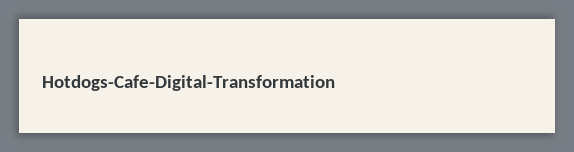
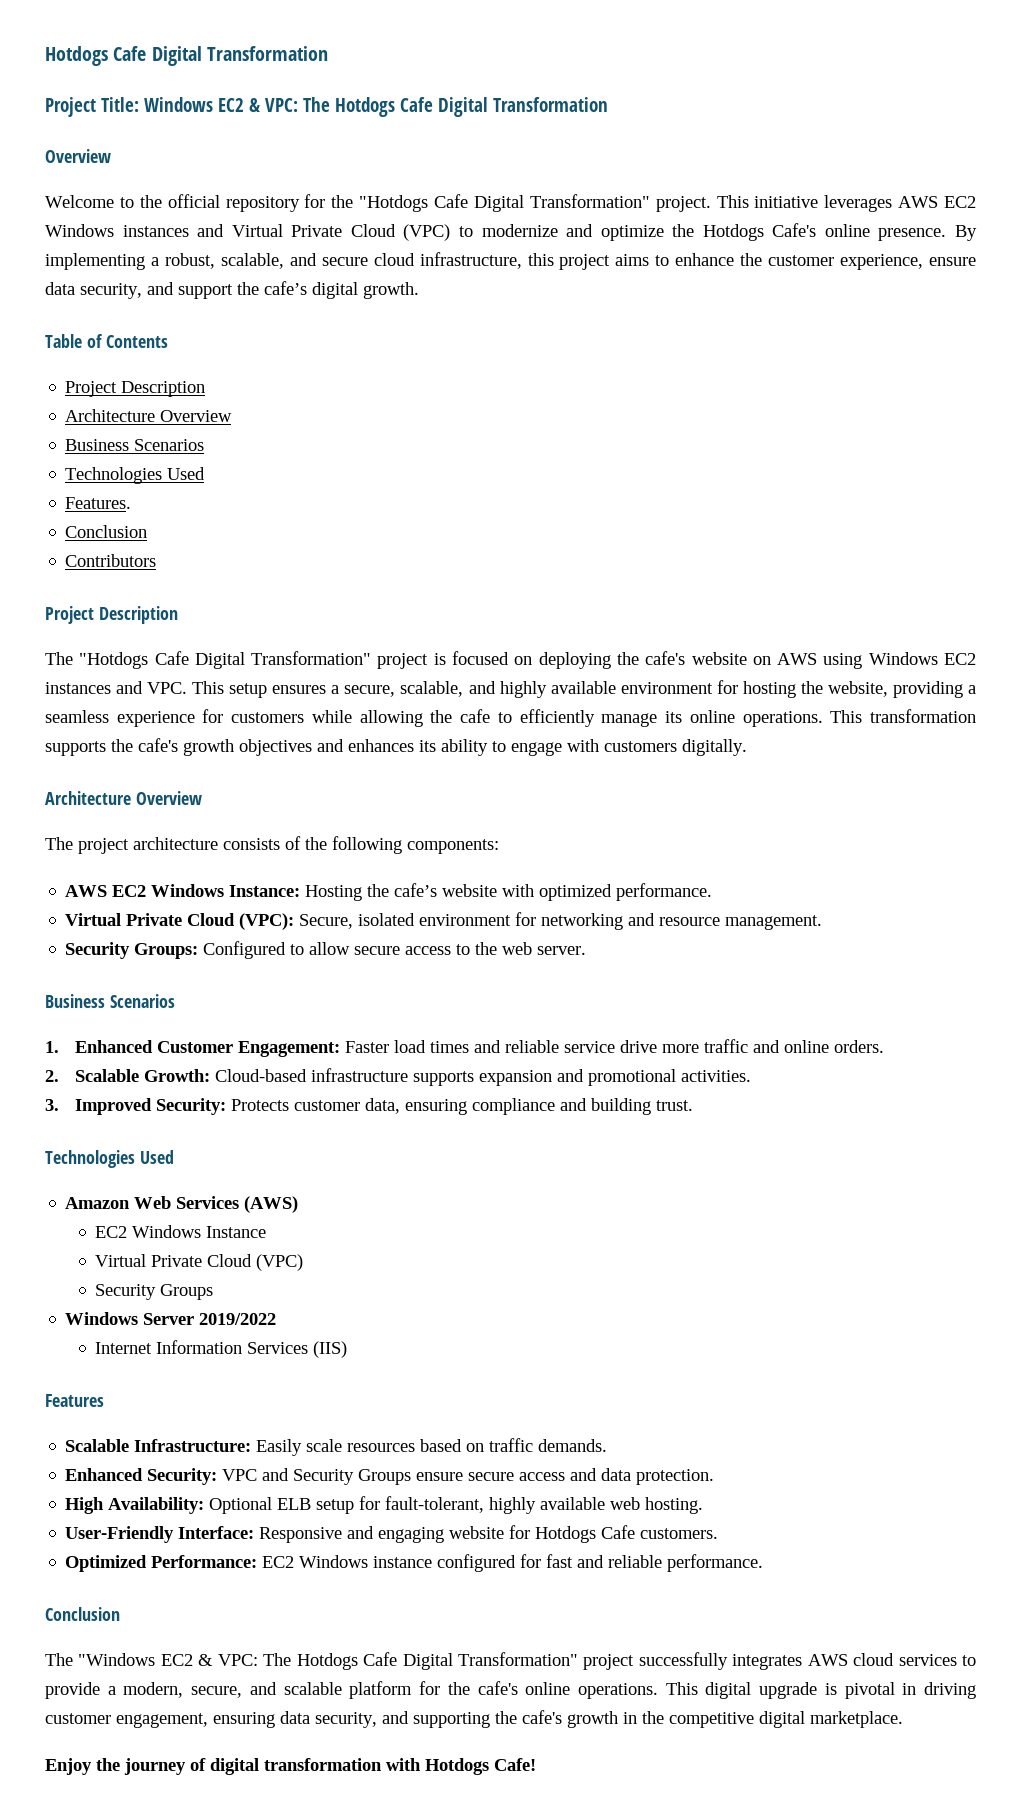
[42,75,335,91] Hotdogs-Cafe-Digital-Transformation -> [45,46,328,66] [45,97,608,117] [45,149,111,163] [45,194,976,212] [45,223,977,241] [45,252,976,270] [45,281,419,299] [45,334,168,348] [65,381,206,397] [65,409,233,422] [65,439,205,451] [65,467,206,484] [65,497,132,509] [65,525,148,538] [65,554,157,567] [45,606,178,624] [45,651,976,669] [45,680,976,698] [45,709,977,727] [45,738,747,756] [45,791,202,805] [45,836,499,854] [65,883,713,901] [65,912,823,930] [65,941,587,959] [45,994,175,1008] [45,1039,885,1057] [45,1068,752,1086] [45,1098,694,1115] [45,1150,174,1168] [65,1196,299,1213] [95,1225,267,1238] [95,1254,304,1271] [95,1284,214,1300] [65,1312,277,1325] [95,1340,348,1358] [45,1394,104,1407] [65,1438,608,1456] [65,1468,715,1485] [65,1496,704,1514] [65,1525,719,1543] [65,1554,764,1572] [45,1607,120,1621] [45,1652,976,1670] [45,1681,976,1699] [45,1710,903,1728] [45,1758,536,1775] Hotdogs Cafe Digital Transformation // Project Title: Windows EC2 & VPC: The Hotdogs Cafe Digital Transformation // Overview // Welcome to the official repository for the "Hotdogs Cafe Digital Transformation" project. This initiative leverages AWS EC2 Windows instances and Virtual Private Cloud (VPC) to modernize and optimize the Hotdogs Cafe's online presence. By implementing a robust, scalable, and secure cloud infrastructure, this project aims to enhance the customer experience, ensure data security, and support the cafe’s digital growth. // Table of Contents // Project Description // Architecture Overview // Business Scenarios // Technologies Used // Features. // Conclusion // Contributors // Project Description // The "Hotdogs Cafe Digital Transformation" project is focused on deploying the cafe's website on AWS using Windows EC2 instances and VPC. This setup ensures a secure, scalable, and highly available environment for hosting the website, providing a seamless experience for customers while allowing the cafe to efficiently manage its online operations. This transformation supports the cafe's growth objectives and enhances its ability to engage with customers digitally. // Architecture Overview // The project architecture consists of the following components: // AWS EC2 Windows Instance: Hosting the cafe’s website with optimized performance. // Virtual Private Cloud (VPC): Secure, isolated environment for networking and resource management. // Security Groups: Configured to allow secure access to the web server. // Business Scenarios // 1. Enhanced Customer Engagement: Faster load times and reliable service drive more traffic and online orders. // 2. Scalable Growth: Cloud-based infrastructure supports expansion and promotional activities. // 3. Improved Security: Protects customer data, ensuring compliance and building trust. // Technologies Used // Amazon Web Services (AWS) // EC2 Windows Instance // Virtual Private Cloud (VPC) // Security Groups // Windows Server 2019/2022 // Internet Information Services (IIS) // Features // Scalable Infrastructure: Easily scale resources based on traffic demands. // Enhanced Security: VPC and Security Groups ensure secure access and data protection. // High Availability: Optional ELB setup for fault-tolerant, highly available web hosting. // User-Friendly Interface: Responsive and engaging website for Hotdogs Cafe customers. // Optimized Performance: EC2 Windows instance configured for fast and reliable performance. // Conclusion // The "Windows EC2 & VPC: The Hotdogs Cafe Digital Transformation" project successfully integrates AWS cloud services to provide a modern, secure, and scalable platform for the cafe's online operations. This digital upgrade is pivotal in driving customer engagement, ensuring data security, and supporting the cafe's growth in the competitive digital marketplace. // Enjoy the journey of digital transformation with Hotdogs Cafe!

